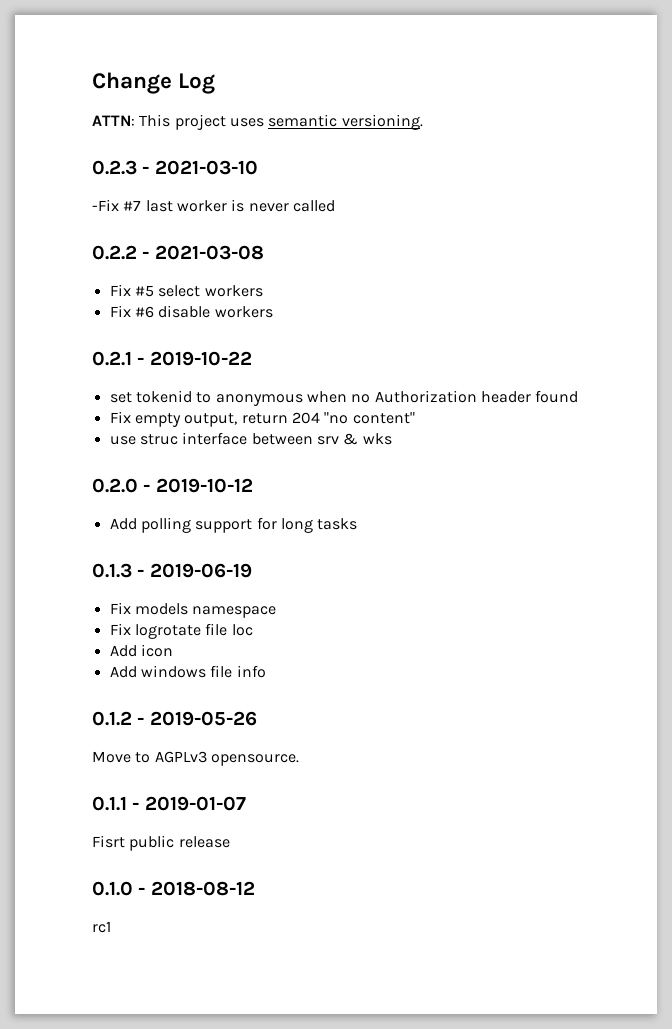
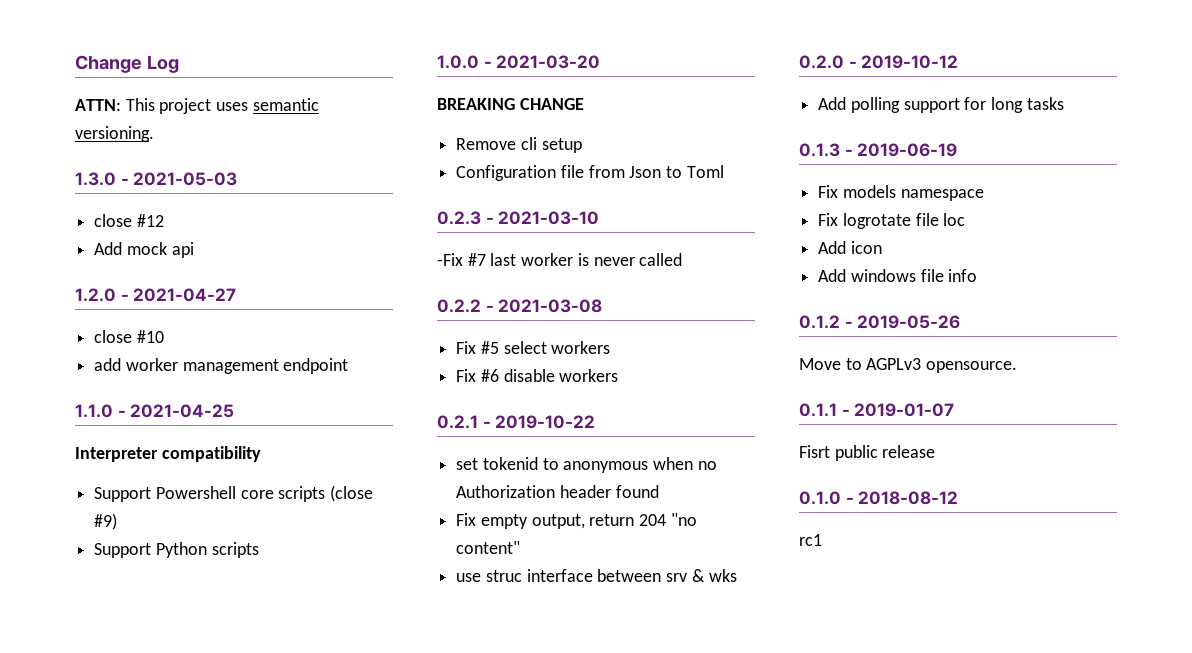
(423, 122) none -> [75,172,238,186] [94,214,164,227] [94,242,194,258] [75,288,237,302] [94,330,164,343] [94,358,349,374] [75,404,235,418] [75,446,261,462] [94,485,374,502] [94,513,118,530] [94,542,259,558] [437,55,601,69] [437,98,584,110] [456,137,582,153] [456,165,724,181] // 1.3.0 - 2021-05-03 // close #12 // Add mock api // 1.2.0 - 2021-04-27 // close #10 // add worker management endpoint // 1.1.0 - 2021-04-25 // Interpreter compatibility // Support Powershell core scripts (close #9) // Support Python scripts // 1.0.0 - 2021-03-20 // BREAKING CHANGE // Remove cli setup // Configuration file from Json to Toml

